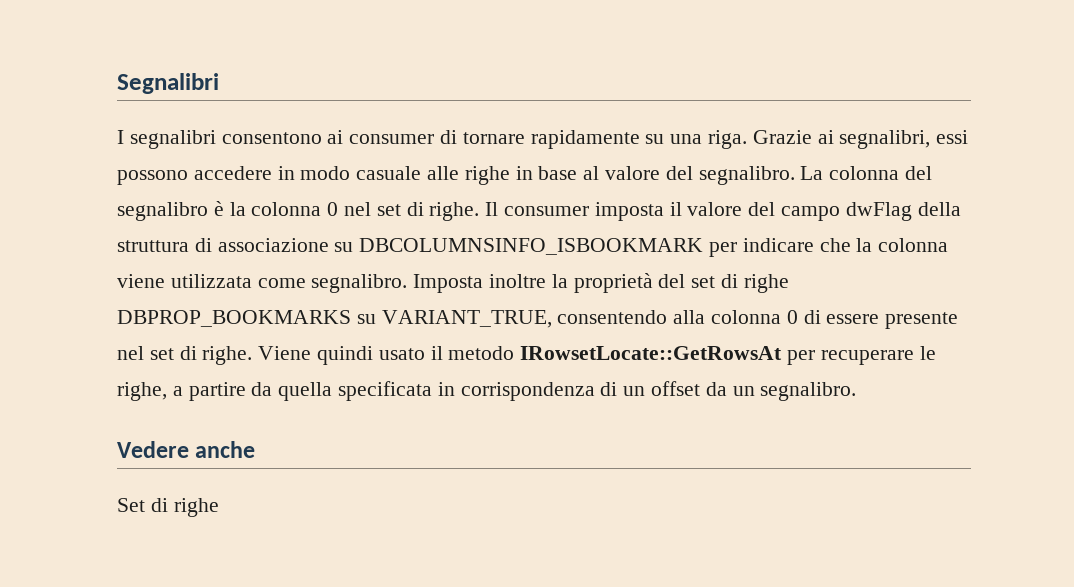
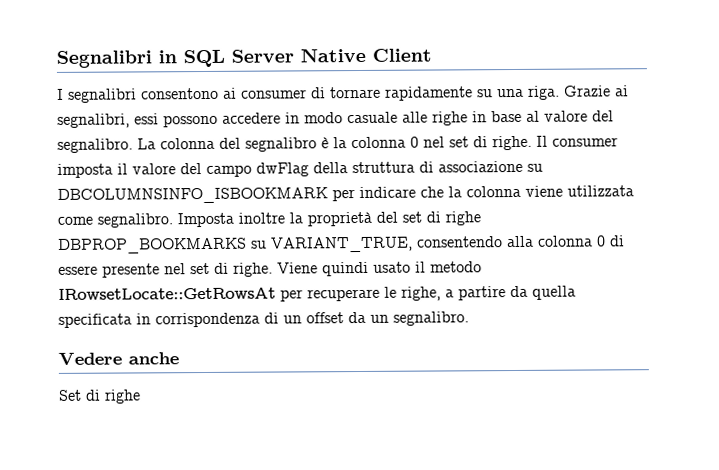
(219, 83) none -> [158,48,432,68] in SQL Server Native Client

